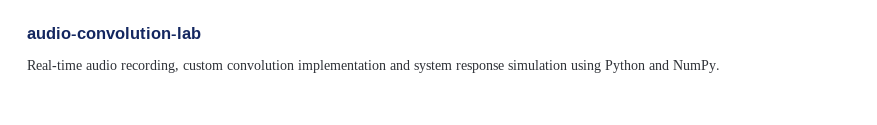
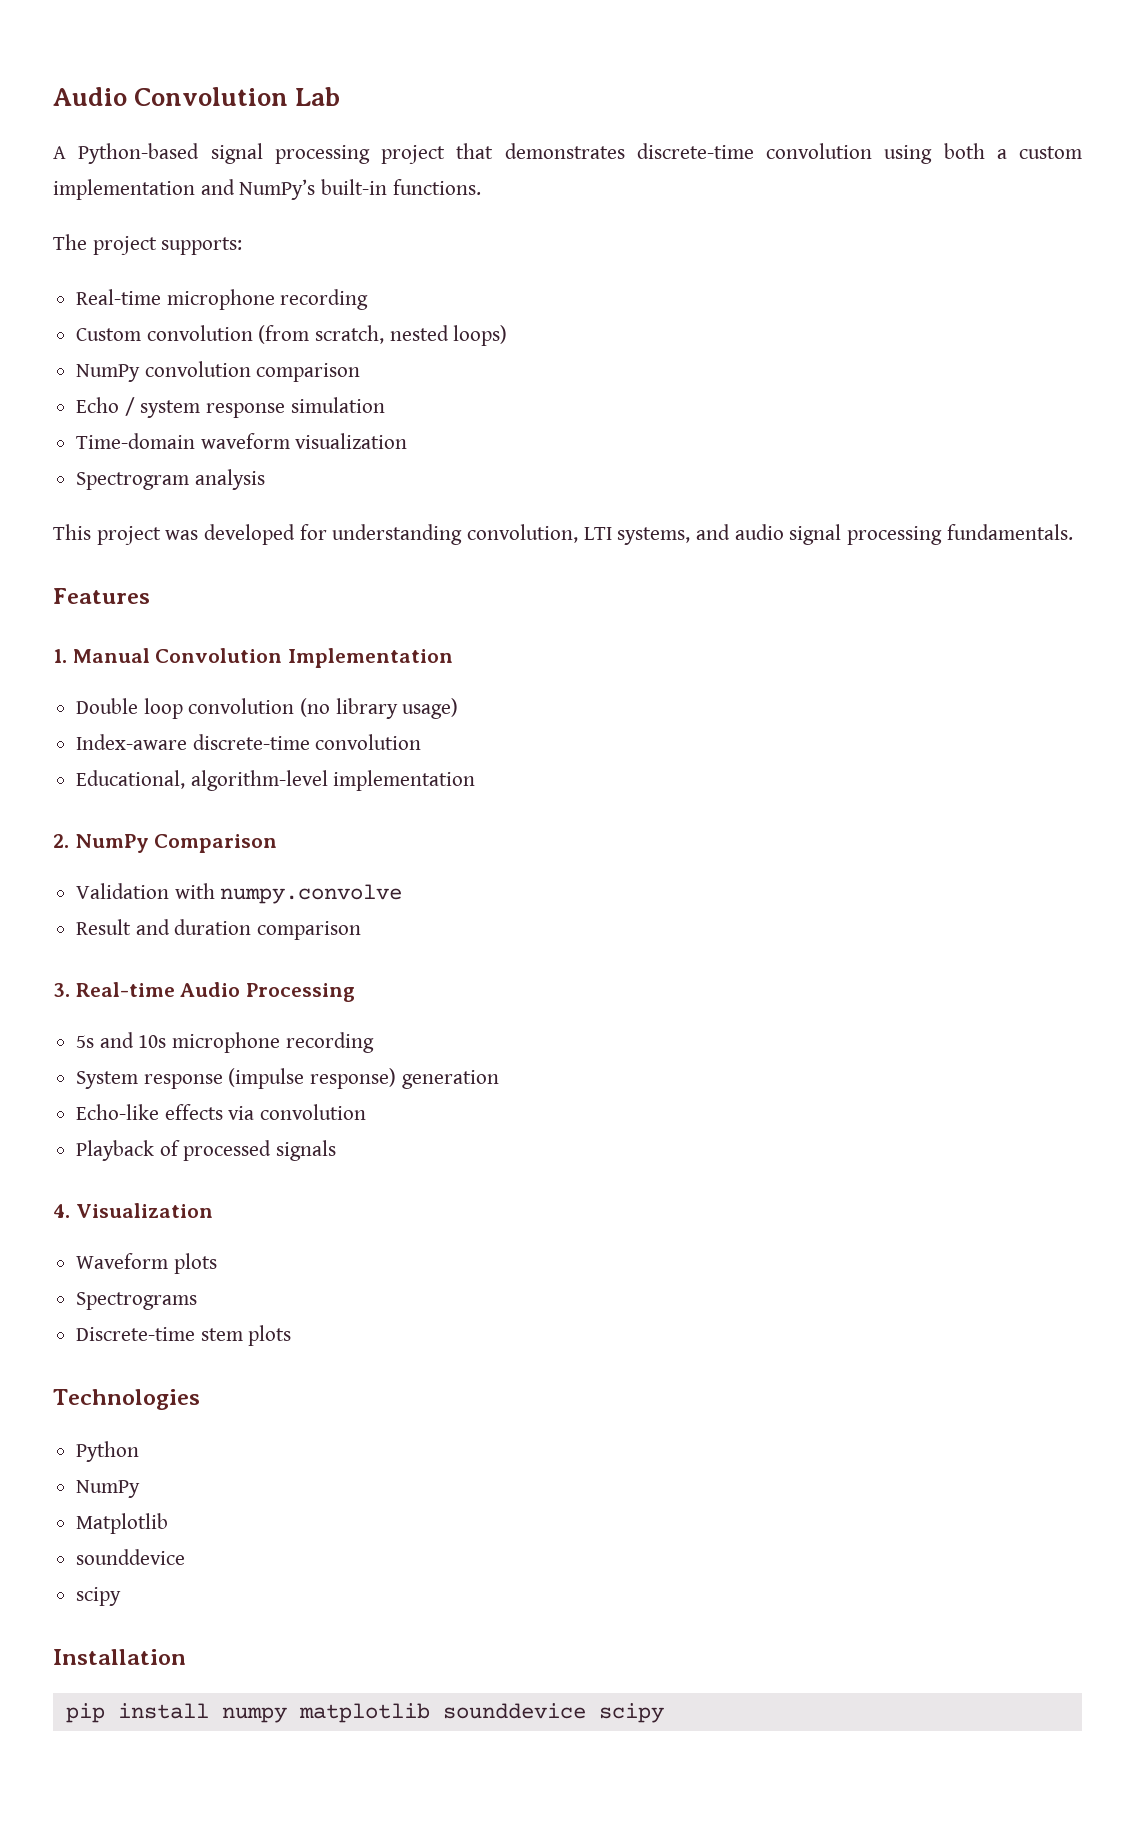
[27,27,201,39] [27,60,720,73] audio-convolution-lab // Real-time audio recording, custom convolution implementation and system response simulation using Python and NumPy. -> [53,87,341,106] [53,143,1082,164] [53,179,481,200] [53,234,243,255] [76,289,369,310] [76,325,508,346] [76,361,361,382] [76,397,385,418] [76,433,408,449] [76,469,265,490] [53,524,1073,545] [53,588,150,604] [53,648,454,668] [76,698,459,719] [76,734,422,750] [76,770,476,791] [53,834,278,853] [76,883,403,904] [76,919,362,940] [53,982,356,1002] [76,1032,374,1053] [76,1068,499,1089] [76,1104,367,1120] [76,1140,337,1161] [53,1203,213,1218] [76,1253,217,1274] [76,1292,198,1310] [76,1325,292,1346] [53,1389,200,1410] [76,1441,140,1462] [76,1480,141,1498] [76,1513,169,1534] [76,1549,186,1565] [76,1587,122,1606] [53,1649,186,1665] [65,1703,664,1723] Audio Convolution Lab // A Python-based signal processing project that demonstrates discrete-time convolution using both a custom implementation and NumPy’s built-in functions. // The project supports: // Real-time microphone recording // Custom convolution (from scratch, nested loops) // NumPy convolution comparison // Echo / system response simulation // Time-domain waveform visualization // Spectrogram analysis // This project was developed for understanding convolution, LTI systems, and audio signal processing fundamentals. // Features // 1. Manual Convolution Implementation // Double loop convolution (no library usage) // Index-aware discrete-time convolution // Educational, algorithm-level implementation // 2. NumPy Comparison // Validation with numpy.convolve // Result and duration comparison // 3. Real-time Audio Processing // 5s and 10s microphone recording // System response (impulse response) generation // Echo-like effects via convolution // Playback of processed signals // 4. Visualization // Waveform plots // Spectrograms // Discrete-time stem plots // Technologies // Python // NumPy // Matplotlib // sounddevice // scipy // Installation // pip install numpy matplotlib sounddevice scipy

